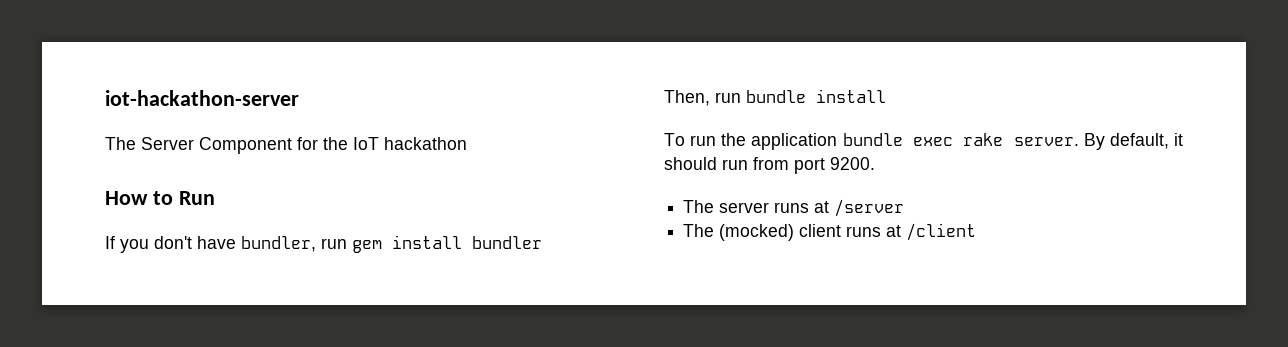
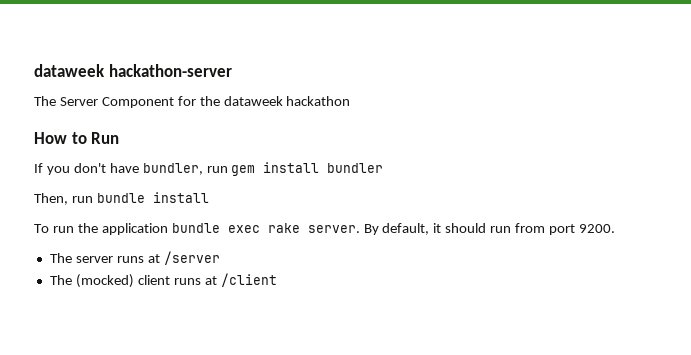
[105,90,299,106] iot-hackathon-server -> [34,64,232,77] dataweek hackathon-server
[353,137,379,150] IoT -> [223,96,283,106] dataweek

